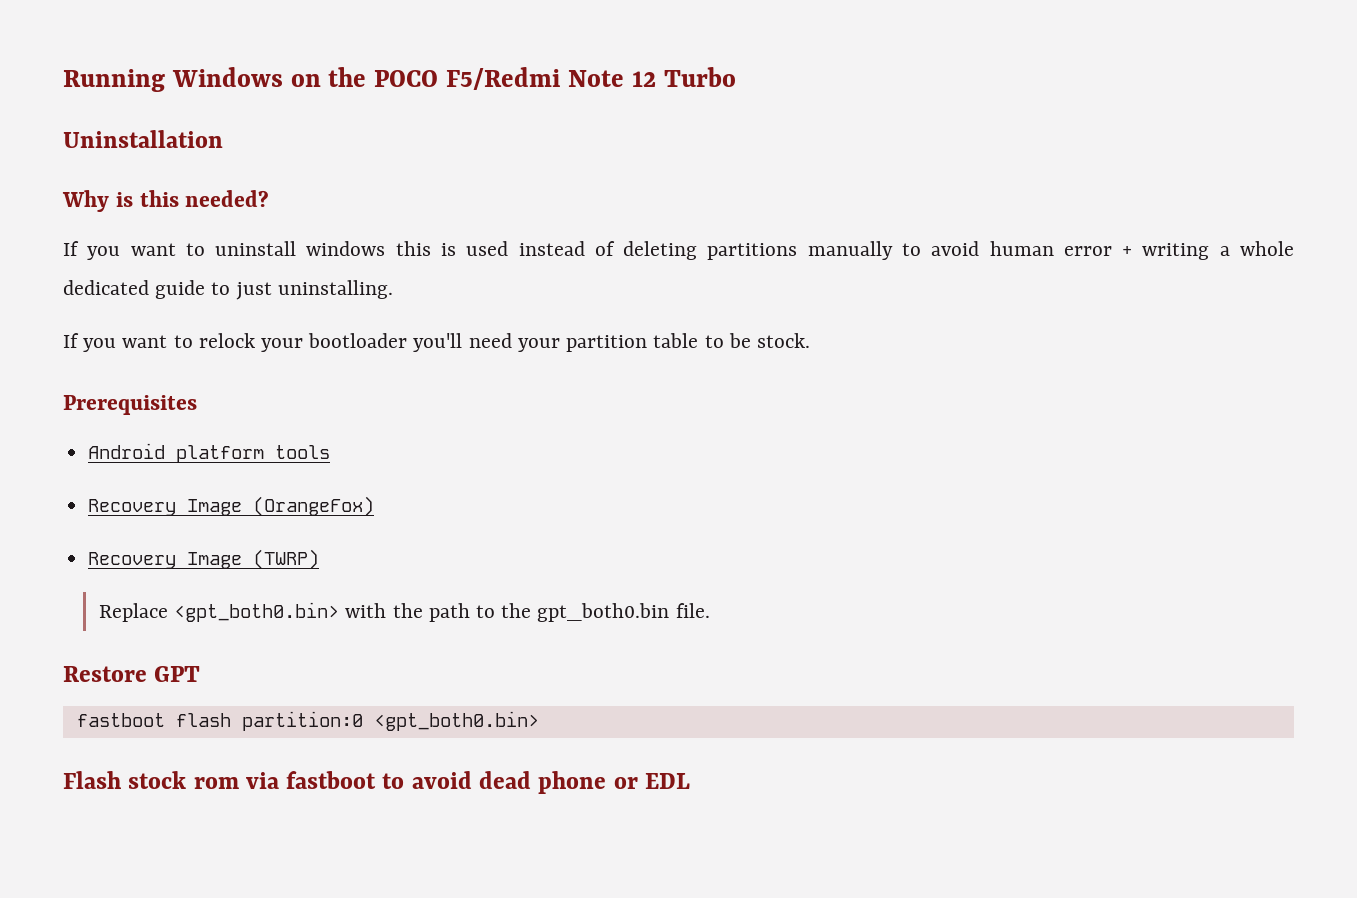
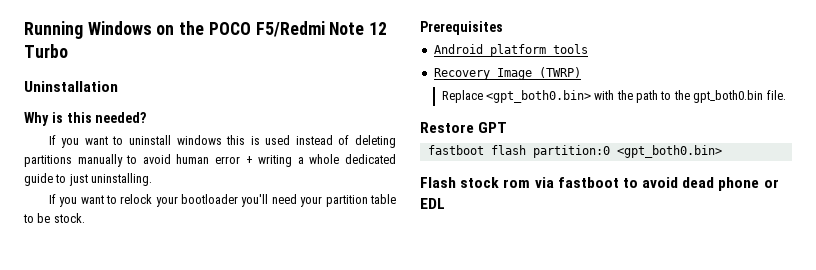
[88,496,375,516] // Recovery Image (OrangeFox) -> (588, 49) none

